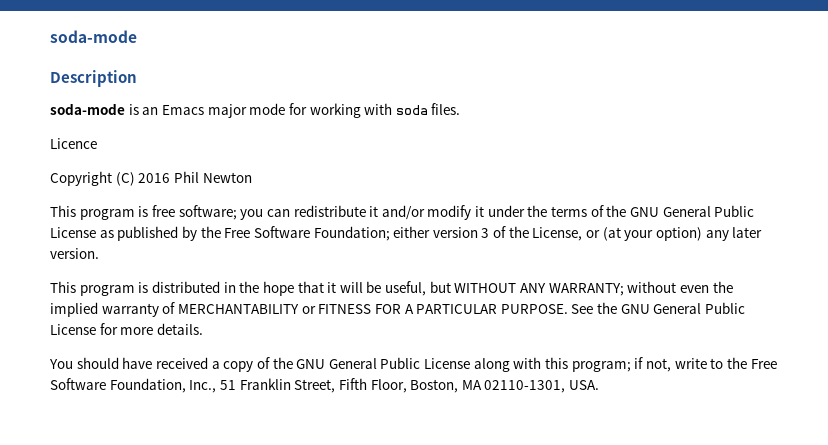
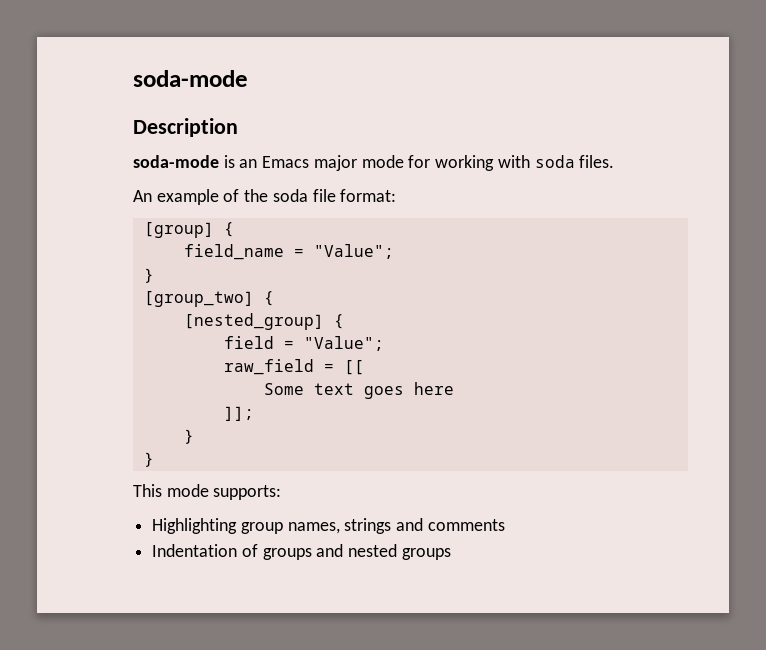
[50,138,97,149] [50,171,252,186] [50,205,755,220] [50,226,763,241] [50,248,99,259] [50,281,733,296] [50,302,746,317] [50,323,203,335] [49,357,777,372] [50,378,600,393] Licence // Copyright (C) 2016 Phil Newton // This program is free software; you can redistribute it and/or modify it under the terms of the GNU General Public License as published by the Free Software Foundation; either version 3 of the License, or (at your option) any later version. // This program is distributed in the hope that it will be useful, but WITHOUT ANY WARRANTY; without even the implied warranty of MERCHANTABILITY or FITNESS FOR A PARTICULAR PURPOSE. See the GNU General Public License for more details. // You should have received a copy of the GNU General Public License along with this program; if not, write to the Free Software Foundation, Inc., 51 Franklin Street, Fifth Floor, Boston, MA 02110-1301, USA. -> [133,189,397,205] [143,222,234,238] [183,244,394,260] [143,268,154,283] [143,291,274,307] [183,313,344,330] [223,336,384,351] [223,359,364,375] [263,382,454,399] [223,406,254,421] [183,429,194,444] [143,452,154,467] [133,484,282,500] [152,518,505,534] [152,544,451,560] An example of the soda file format: // [group] { // field_name = "Value"; // } // [group_two] { // [nested_group] { // field = "Value"; // raw_field = [[ // Some text goes here // ]]; // } // } // This mode supports: // Highlighting group names, strings and comments // Indentation of groups and nested groups

